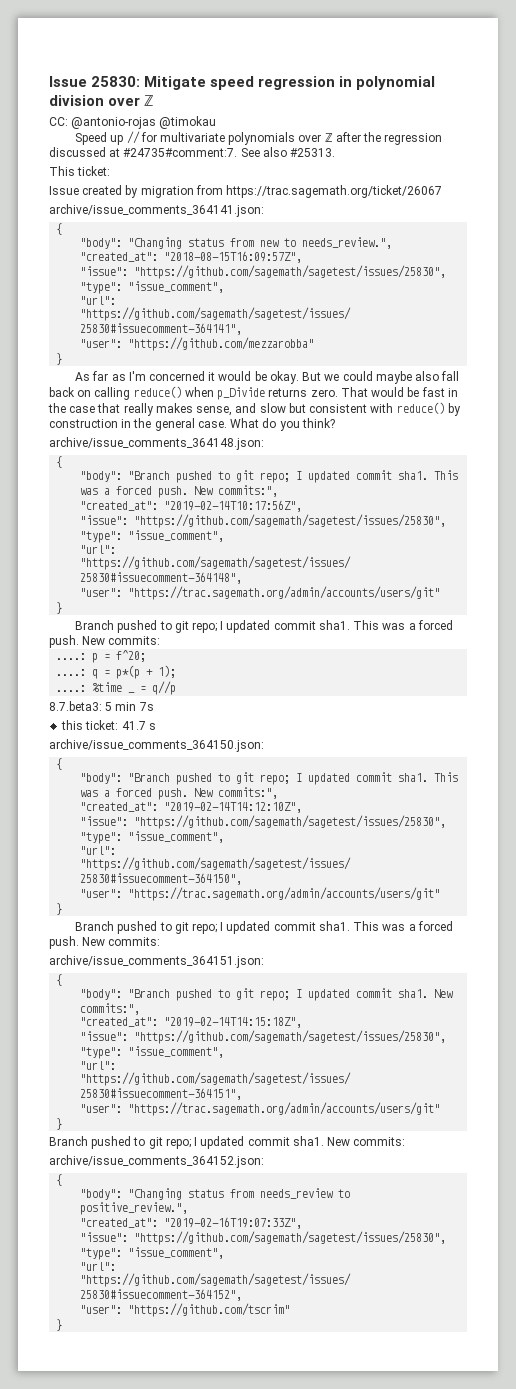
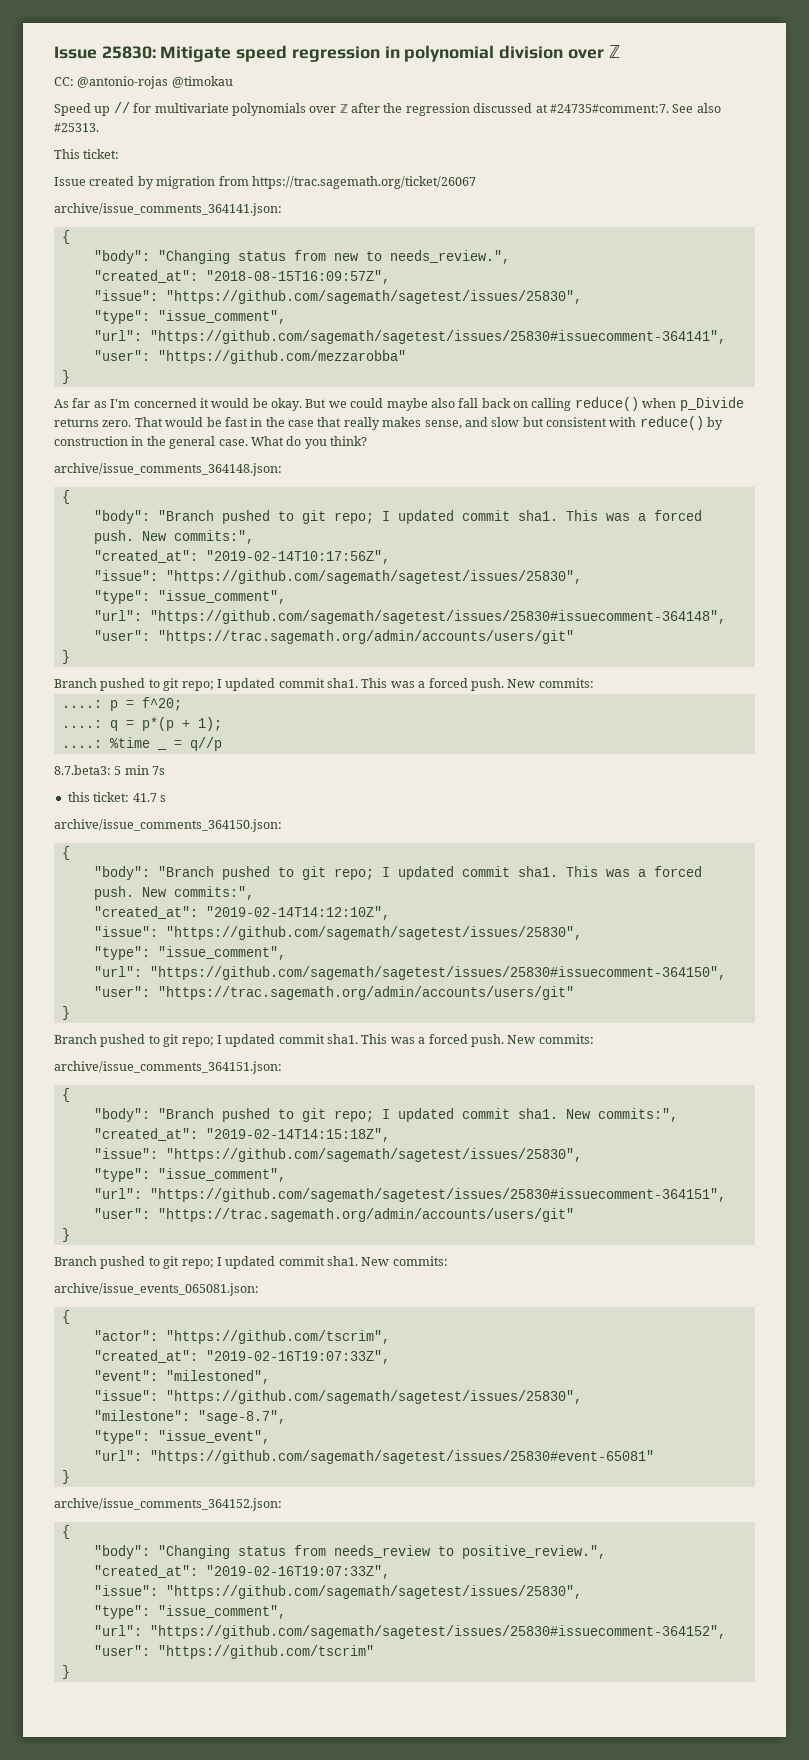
(406, 1141) none -> [54,1283,259,1296] [61,1310,70,1324] [93,1330,390,1344] [93,1350,390,1364] [93,1370,270,1384] [93,1390,582,1404] [93,1410,286,1424] [93,1430,270,1444] [93,1450,654,1464] [61,1470,70,1484] // archive/issue_events_065081.json: // { // "actor": "https://github.com/tscrim", // "created_at": "2019-02-16T19:07:33Z", // "event": "milestoned", // "issue": "https://github.com/sagemath/sagetest/issues/25830", // "milestone": "sage-8.7", // "type": "issue_event", // "url": "https://github.com/sagemath/sagetest/issues/25830#event-65081" // }

